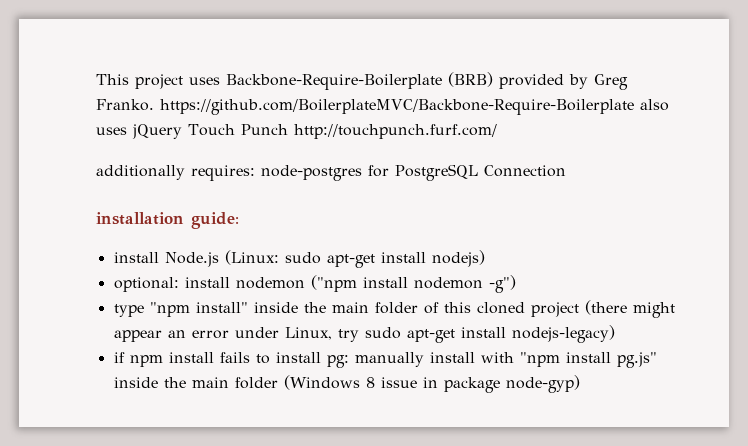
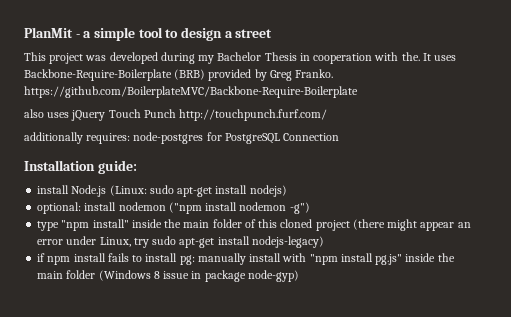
[96,74,183,89] This project -> [24,27,273,41] [24,52,431,64] PlanMit - a simple tool to design a street // This project was developed during my Bachelor Thesis in cooperation with the. It
(634, 107) none -> (358, 92) //
[96,212,184,225] installation -> [24,160,95,171] Installation

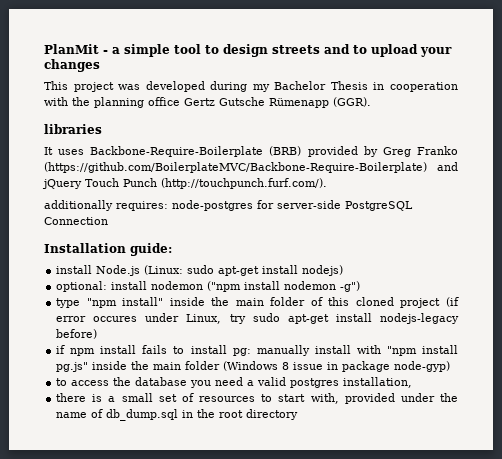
[224,29,273,38] a street -> [272,44,452,57] [44,59,100,72] streets and to upload your changes
[401,52,420,61] the. -> [72,97,371,108] [44,124,102,134] the planning office Gertz Gutsche Rümenapp (GGR). // libraries //
[295,69,334,78] [24,86,358,98] [24,109,70,118] Franko. https://github.com/BoilerplateMVC/Backbone-Require-Boilerplate // also uses -> [417,146,459,155] [44,162,458,173] Franko (https://github.com/BoilerplateMVC/Backbone-Require-Boilerplate) and
[179,109,328,121] http://touchpunch.furf.com/ -> [161,178,327,189] (http://touchpunch.furf.com/).
(222, 136) none -> [277,200,341,209] server-side
[352,219,471,231] [37,239,64,245] (there might appear an error -> [446,297,460,307] [56,316,138,322] (if error occures
[251,236,324,248] nodejs-legacy) -> [380,313,460,324] [56,329,98,339] nodejs-legacy before)
(299, 276) none -> [56,377,413,388] [56,393,458,404] [56,409,299,421] // to access the database you need a valid postgres installation, // there is a small set of resources to start with, provided under the name of db_dump.sql in the root directory

